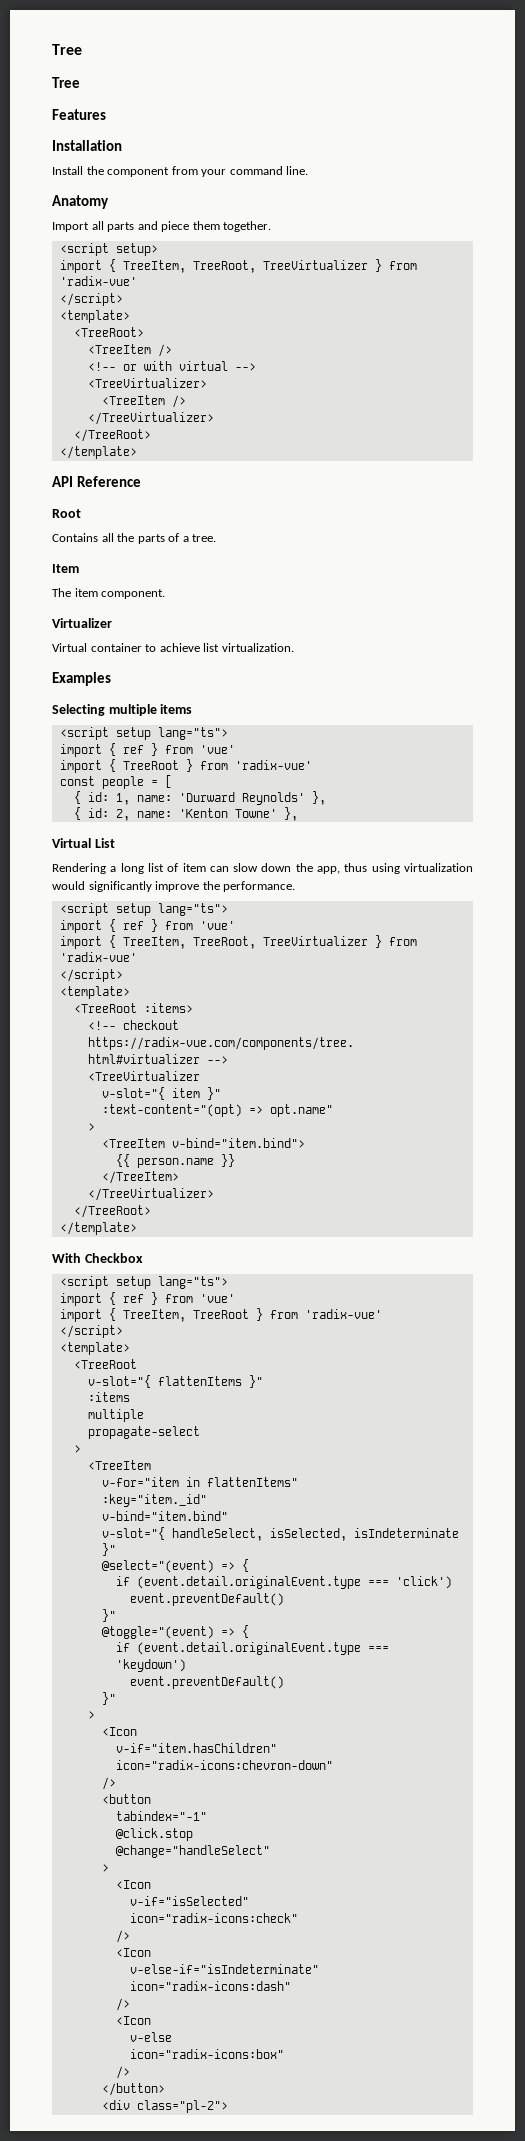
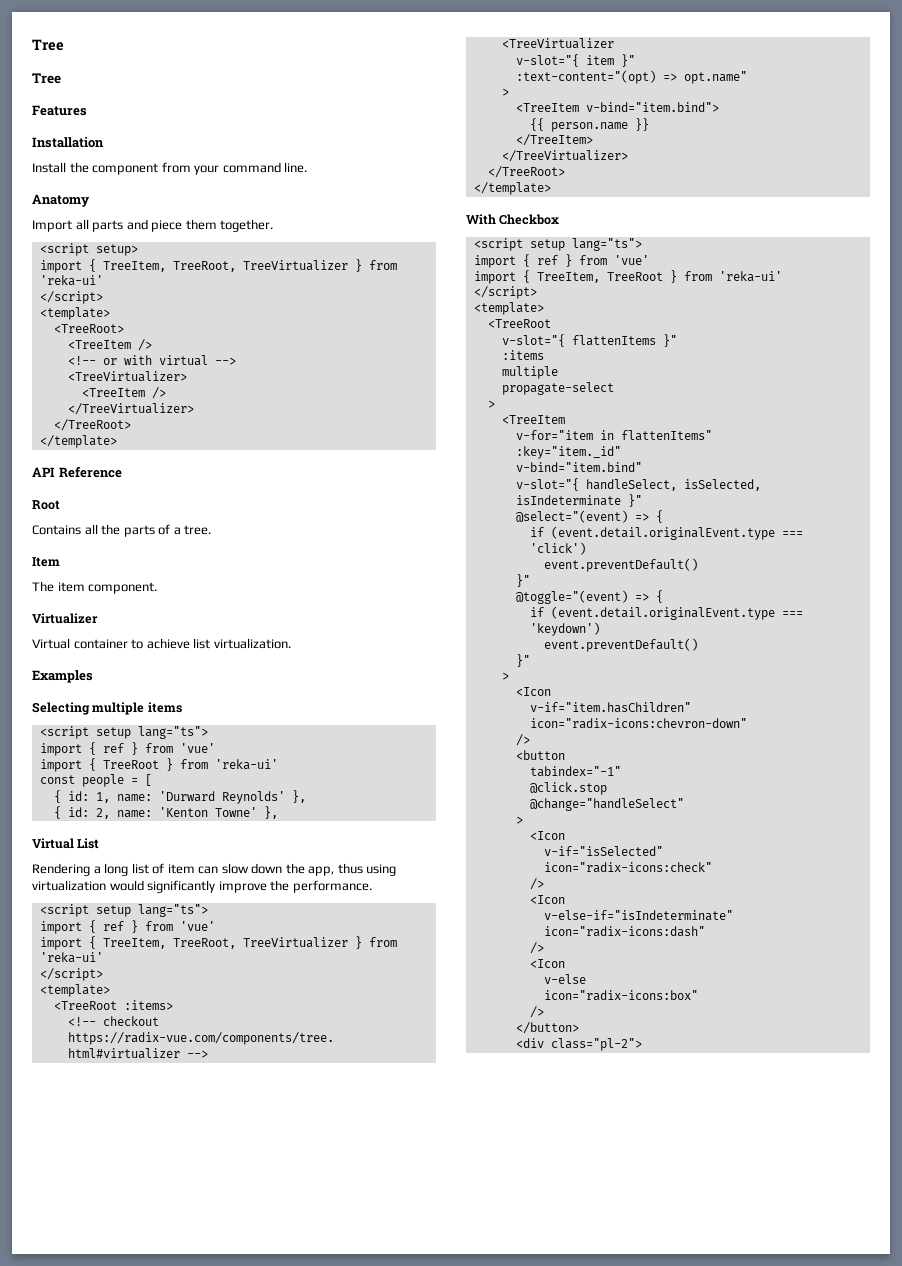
[59,276,137,286] 'radix-vue' -> [39,275,103,286] 'reka-ui'
[234,760,312,770] 'radix-vue' -> [214,759,278,770] 'reka-ui'
[59,952,137,962] 'radix-vue' -> [39,952,103,963] 'reka-ui'
[304,1309,382,1319] 'radix-vue' -> [718,271,782,282] 'reka-ui'

